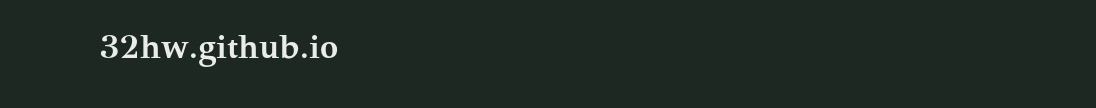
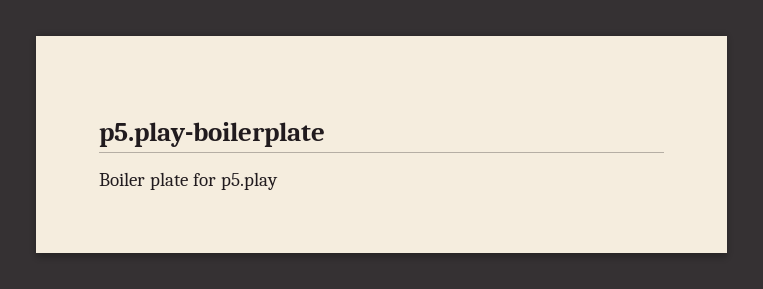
[99,35,338,67] 32hw.github.io -> [99,122,325,147] [99,172,279,190] p5.play-boilerplate // Boiler plate for p5.play

